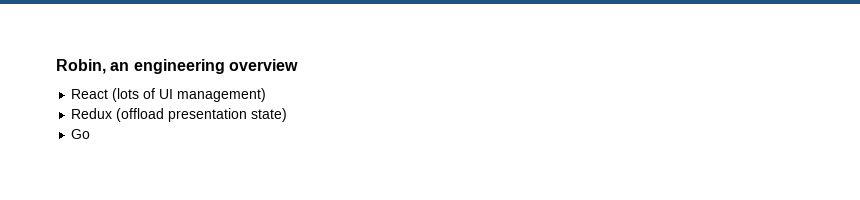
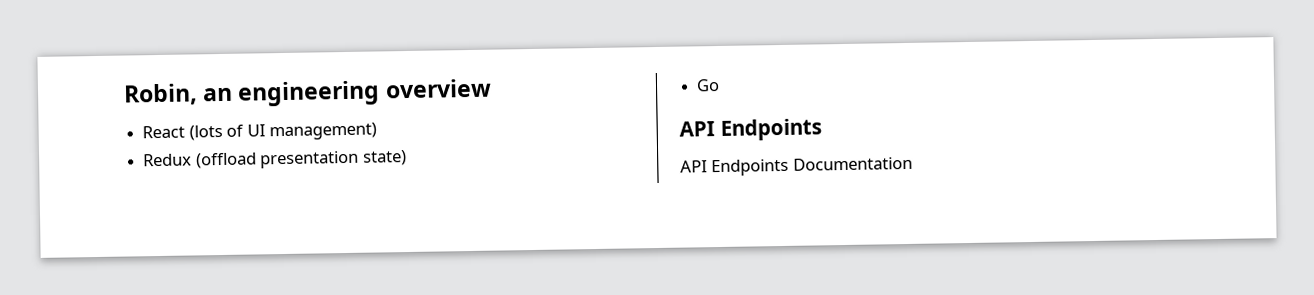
(91, 134) none -> [679,118,822,141] [680,156,913,177] // API Endpoints // API Endpoints Documentation

